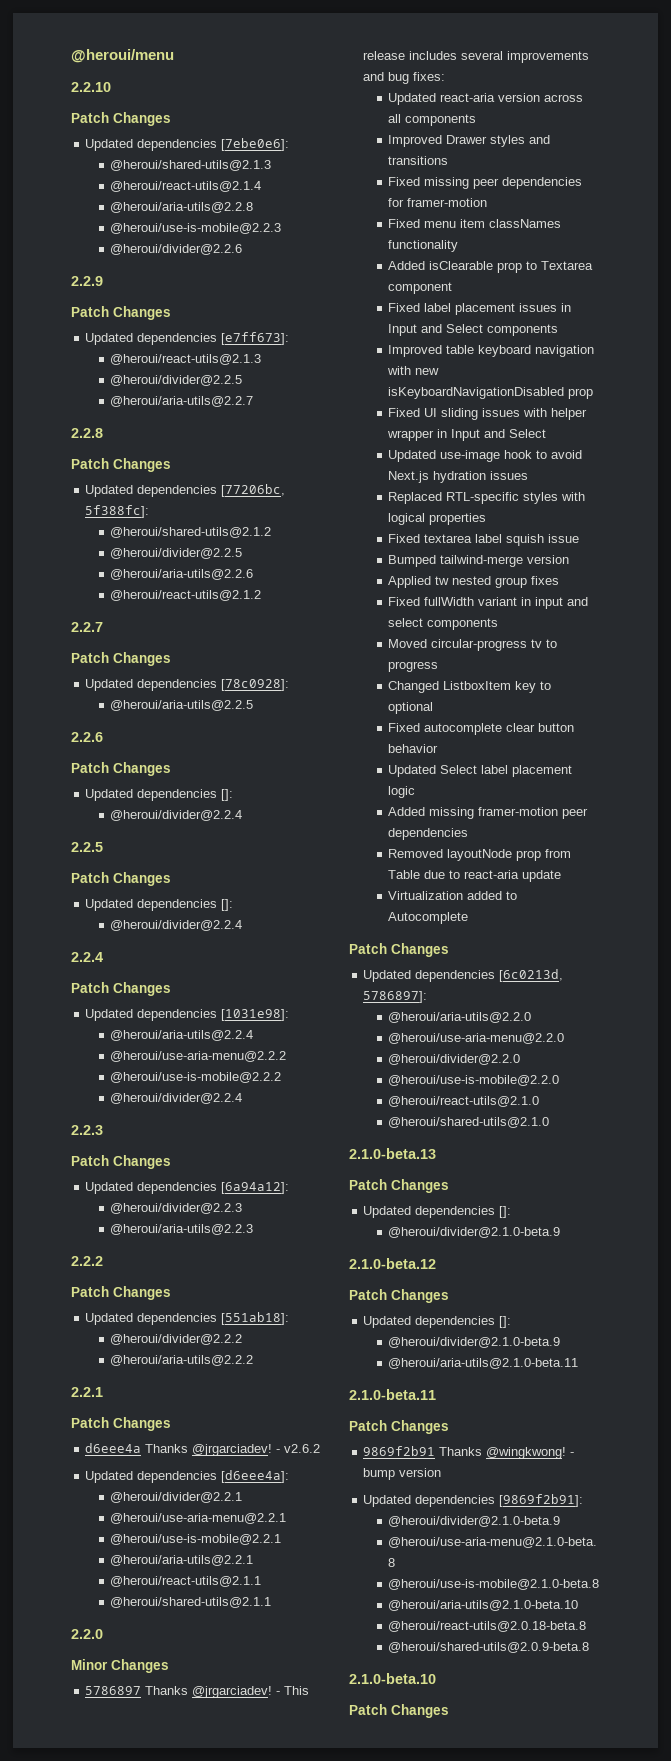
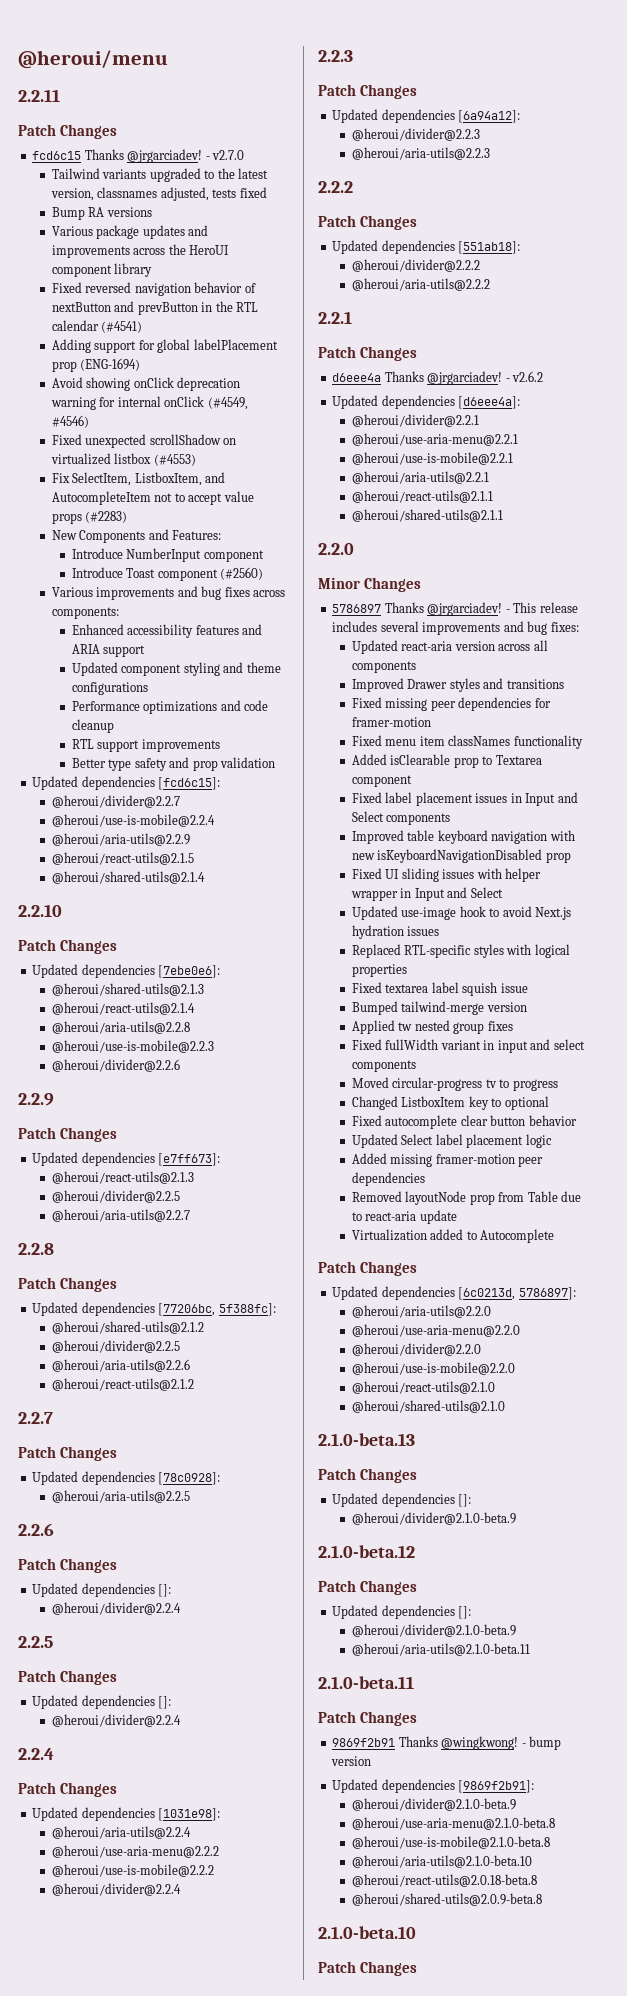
(174, 56) none -> [18,89,60,102] [18,124,118,139] [32,149,245,163] [51,168,269,182] [50,187,267,201] [51,207,152,220] [51,225,209,239] [51,244,230,258] [51,263,153,277] [51,282,256,296] [51,301,259,315] [51,320,143,333] [51,339,278,353] [51,358,141,372] [51,377,241,391] [50,396,248,410] [51,415,89,428] [51,434,237,448] [50,453,196,466] [51,472,226,486] [51,491,254,505] [51,511,128,524] [51,529,222,543] [71,548,264,562] [71,567,264,581] [51,586,286,600] [51,607,119,619] [71,624,263,638] [71,644,146,657] [71,662,281,676] [71,682,148,695] [71,700,269,714] [71,719,114,733] [71,739,220,752] [71,757,276,771] [32,776,221,790] [51,795,180,808] [51,814,215,827] [51,833,190,846] [51,852,194,865] [51,871,205,884] // 2.2.11 // Patch Changes // fcd6c15 Thanks @jrgarciadev! - v2.7.0 // Tailwind variants upgraded to the latest version, classnames adjusted, tests fixed // Bump RA versions // Various package updates and improvements across the HeroUI component library // Fixed reversed navigation behavior of nextButton and prevButton in the RTL calendar (#4541) // Adding support for global labelPlacement prop (ENG-1694) // Avoid showing onClick deprecation warning for internal onClick (#4549, #4546) // Fixed unexpected scrollShadow on virtualized listbox (#4553) // Fix SelectItem, ListboxItem, and AutocompleteItem not to accept value props (#2283) // New Components and Features: // Introduce NumberInput component // Introduce Toast component (#2560) // Various improvements and bug fixes across components: // Enhanced accessibility features and ARIA support // Updated component styling and theme configurations // Performance optimizations and code cleanup // RTL support improvements // Better type safety and prop validation // Updated dependencies [fcd6c15]: // @heroui/divider@2.2.7 // @heroui/use-is-mobile@2.2.4 // @heroui/aria-utils@2.2.9 // @heroui/react-utils@2.1.5 // @heroui/shared-utils@2.1.4

